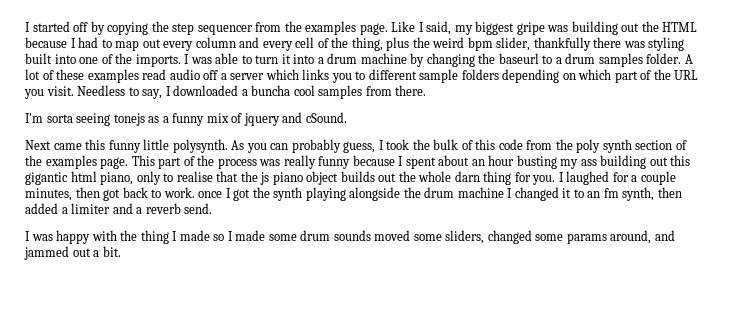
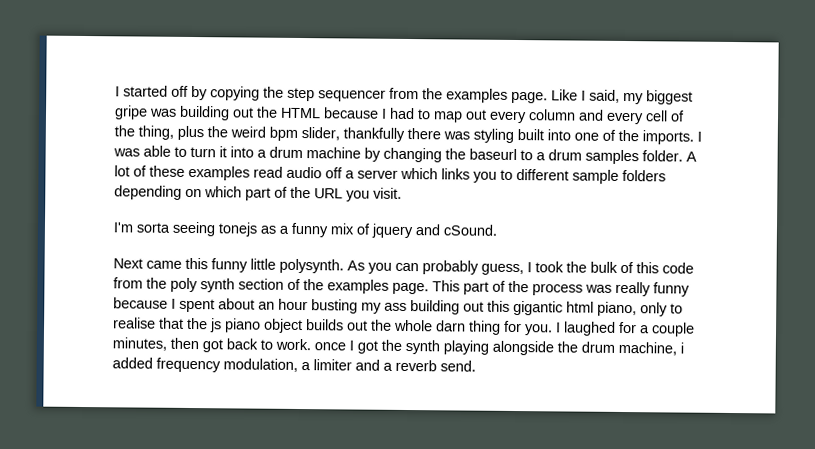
[77,85,427,99] Needless to say, I downloaded a buncha cool samples from there. -> (402, 193) none
[457,187,682,201] [25,203,58,214] machine I changed it to an fm synth, then added -> [618,341,684,356] [112,357,298,373] machine, i added frequency modulation,
[25,230,675,244] [24,246,121,260] // I was happy with the thing I made so I made some drum sounds moved some sliders, changed some params around, and jammed out a bit. -> (476, 366) none

